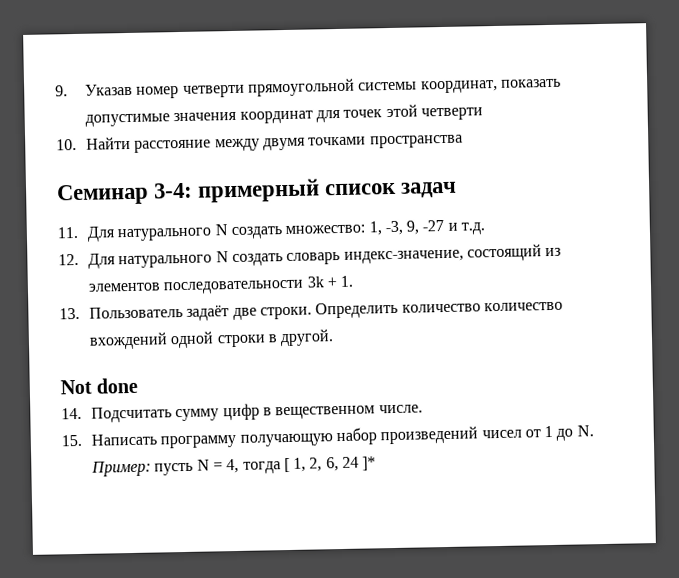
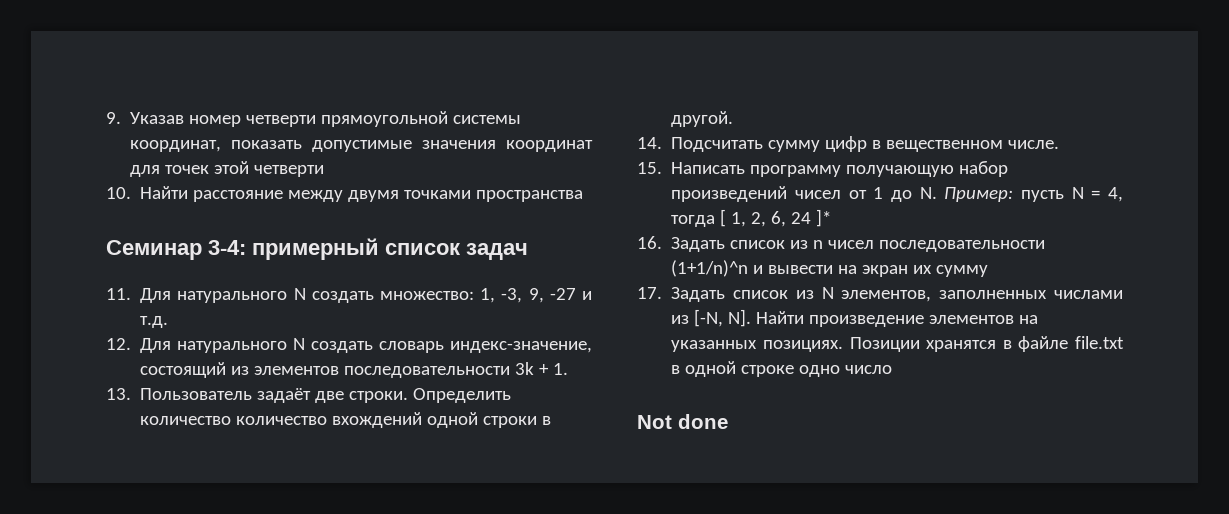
[60,377,139,395] // Not done -> (734, 119) none
(377, 463) none -> [637,236,1046,252] [671,260,989,277] [637,287,1123,302] [671,309,1039,327] [671,336,1124,352] [671,361,893,377] [637,414,728,429] // 16. Задать список из n чисел последовательности (1+1/n)^n и вывести на экран их сумму // 17. Задать список из N элементов, заполненных числами из [-N, N]. Найти произведение элементов на указанных позициях. Позиции хранятся в файле file.txt в одной строке одно число // Not done

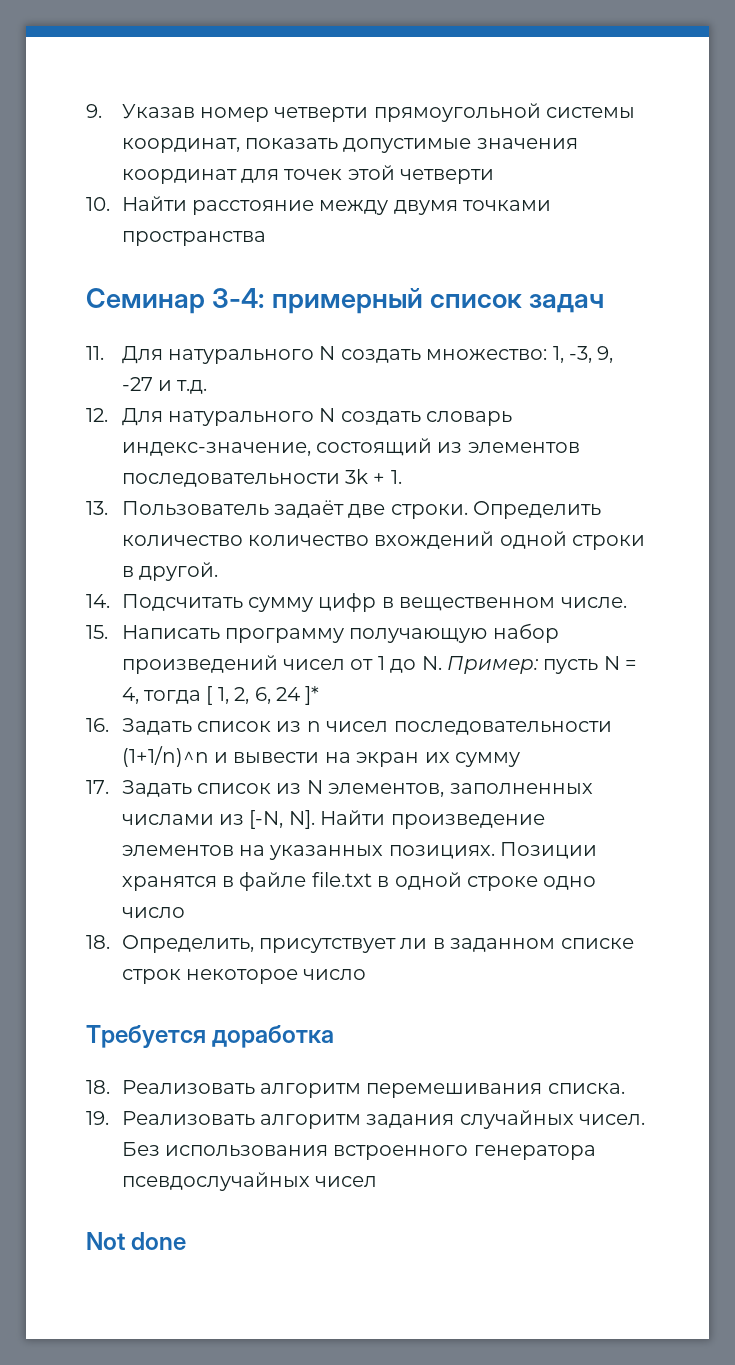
(893, 369) none -> [86,935,634,953] [121,969,367,984] [86,1025,335,1048] [86,1080,625,1098] [86,1110,646,1129] [121,1142,596,1160] [121,1172,377,1191] // 18. Определить, присутствует ли в заданном списке строк некоторое число // Требуется доработка // 18. Реализовать алгоритм перемешивания списка. // 19. Реализовать алгоритм задания случайных чисел. Без использования встроенного генератора псевдослучайных чисел

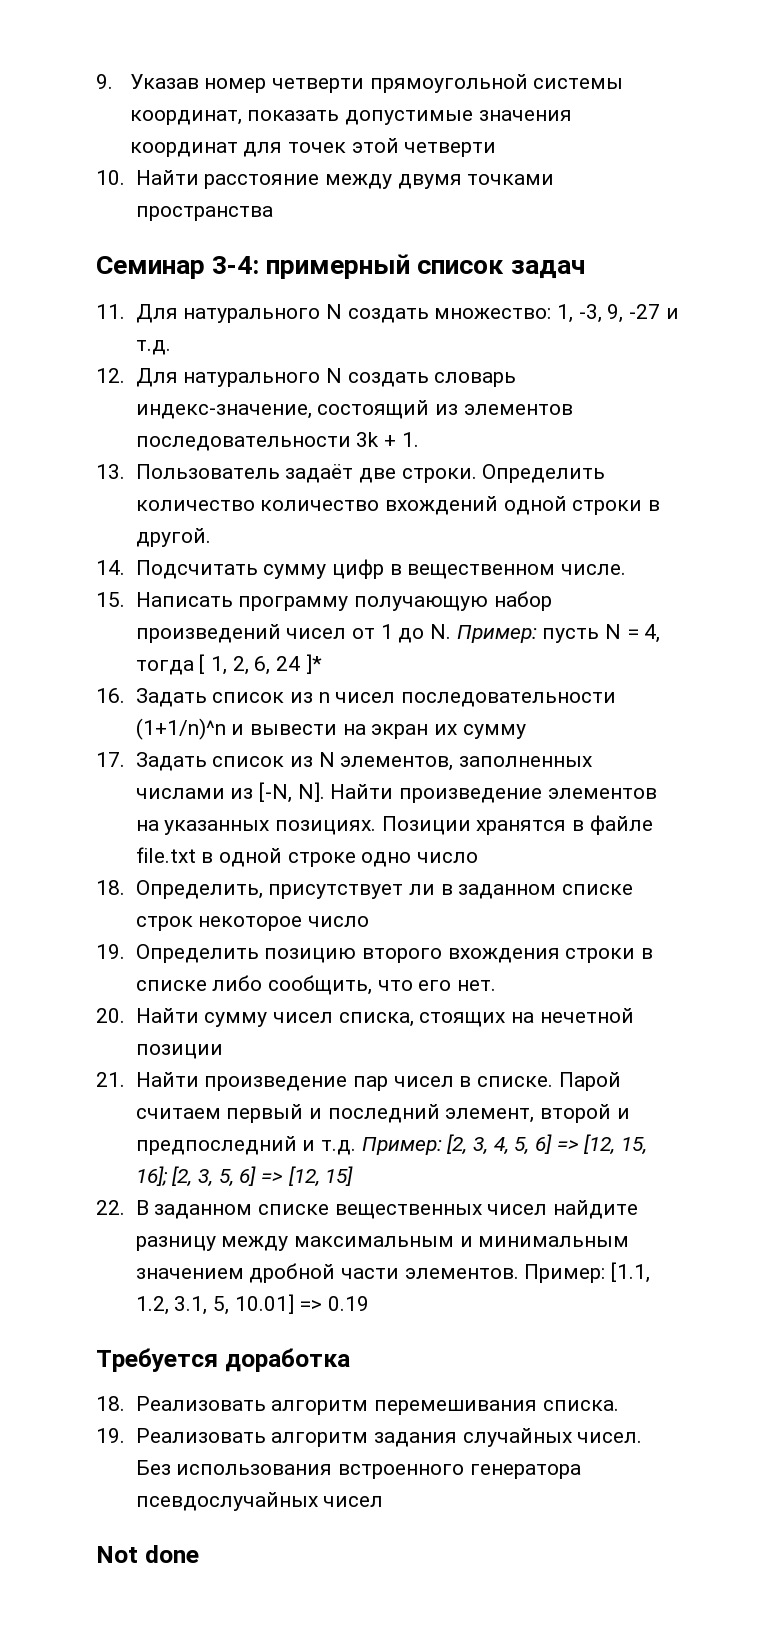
(367, 974) none -> [96,944,653,963] [135,975,496,995] [96,1008,634,1027] [135,1044,223,1059] [96,1072,621,1091] [135,1104,630,1123] [135,1134,647,1155] [135,1166,354,1187] [96,1200,638,1219] [135,1236,630,1251] [135,1262,650,1283] [135,1294,369,1315] // 19. Определить позицию второго вхождения строки в списке либо сообщить, что его нет. // 20. Найти сумму чисел списка, стоящих на нечетной позиции // 21. Найти произведение пар чисел в списке. Парой считаем первый и последний элемент, второй и предпоследний и т.д. Пример: [2, 3, 4, 5, 6] => [12, 15, 16]; [2, 3, 5, 6] => [12, 15] // 22. В заданном списке вещественных чисел найдите разницу между максимальным и минимальным значением дробной части элементов. Пример: [1.1, 1.2, 3.1, 5, 10.01] => 0.19

